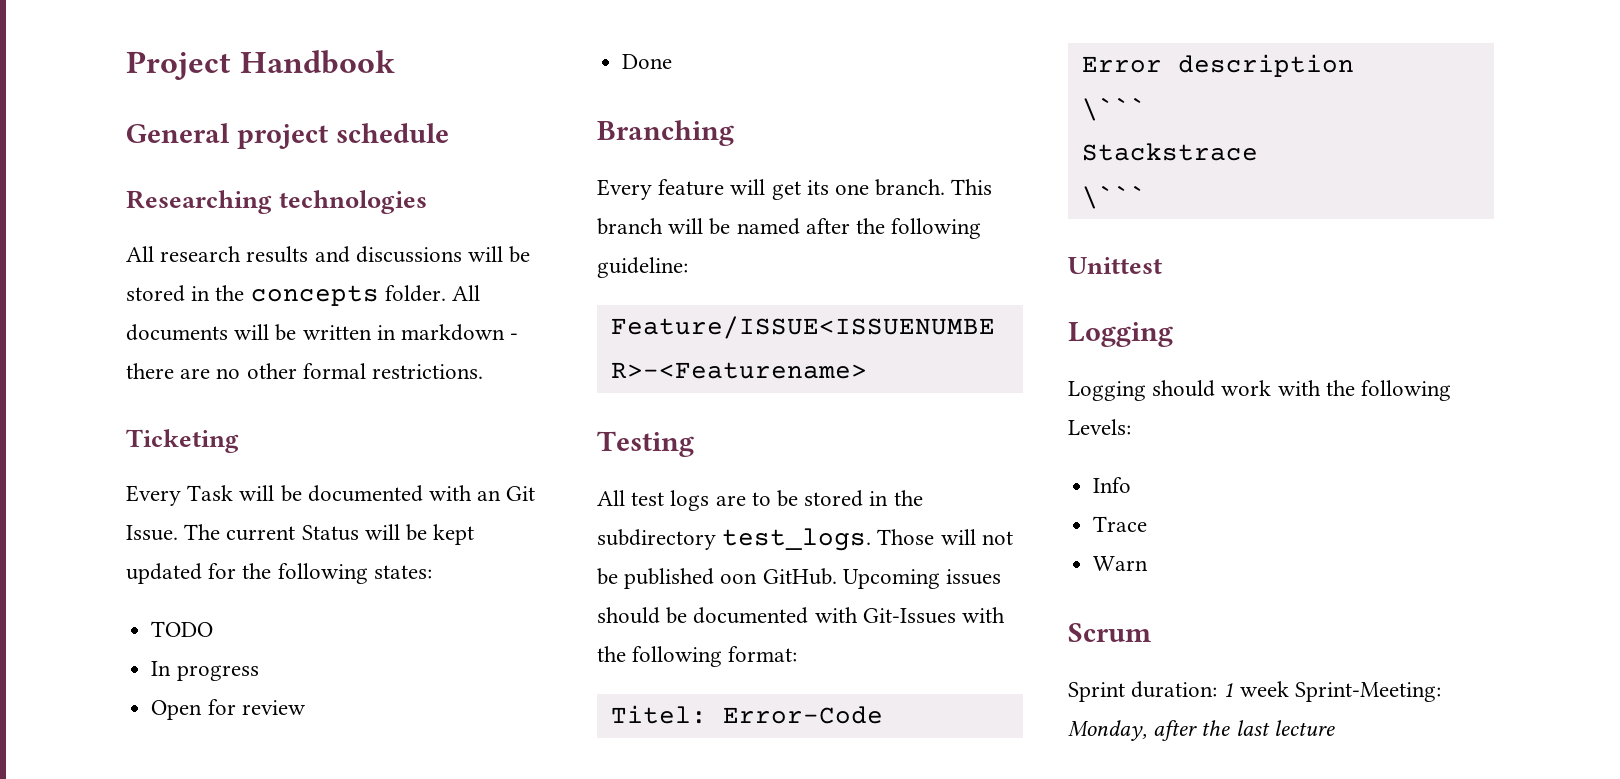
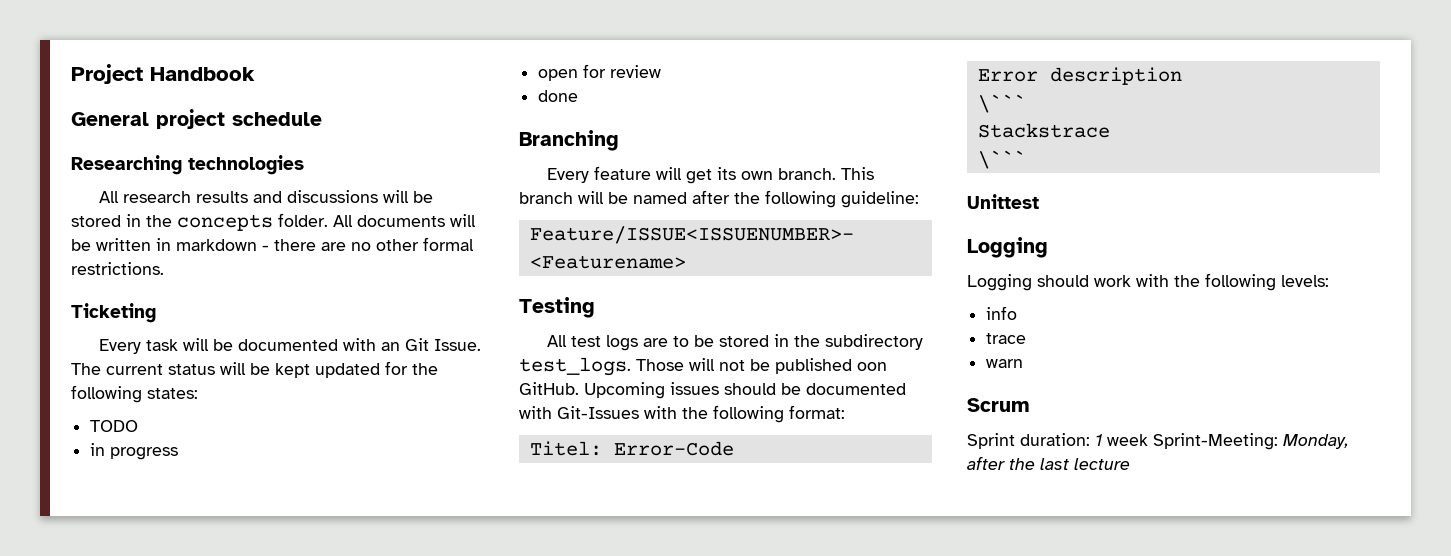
[187,485,234,501] Task -> [145,339,178,351] task
[301,525,359,541] Status -> [168,364,215,375] status
[151,661,172,676] In -> [90,443,106,456] in
[151,700,203,720] Open -> [538,69,579,81] open
[622,54,673,69] Done -> [538,90,579,102] done
[835,184,870,195] one -> [740,171,773,180] own
[1068,419,1131,435] [1093,477,1132,493] [1093,516,1148,532] [1093,556,1149,571] Levels: // Info // Trace // Warn -> [1281,275,1329,287] [986,306,1018,320] [986,333,1027,344] [986,359,1024,368] levels: // info // trace // warn

